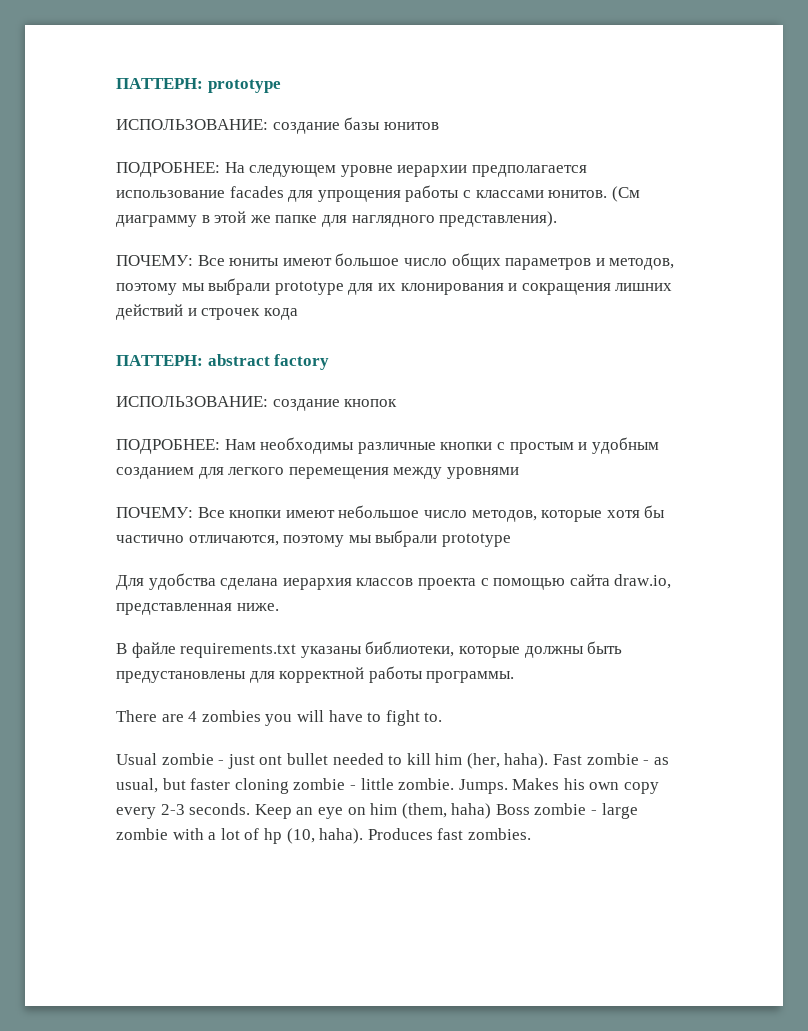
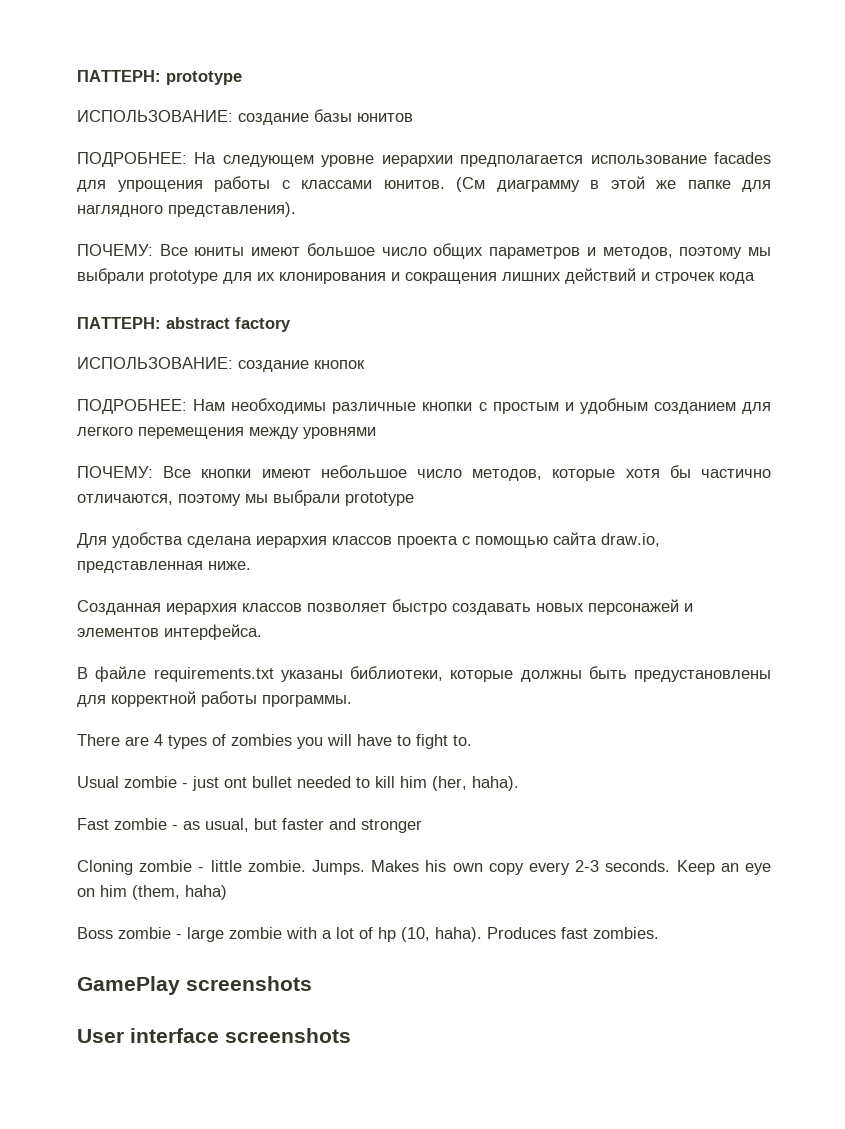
(279, 607) none -> [77,599,693,615] [77,624,262,640] // Созданная иерархия классов позволяет быстро создавать новых персонажей и элементов интерфейса.
(198, 716) none -> [168,734,226,749] types of
(549, 761) none -> (519, 783) //
[234,778,289,794] cloning -> [329,818,422,833] [77,860,133,875] and stronger // Cloning
(492, 811) none -> (227, 892) //
(531, 834) none -> [77,976,312,995] [77,1028,351,1043] // GamePlay screenshots // User interface screenshots

